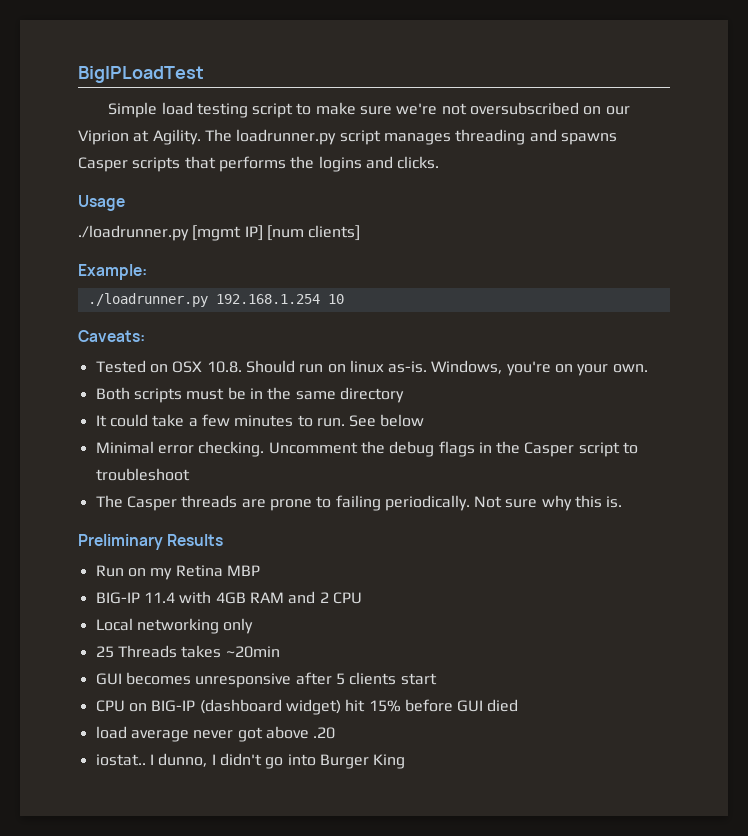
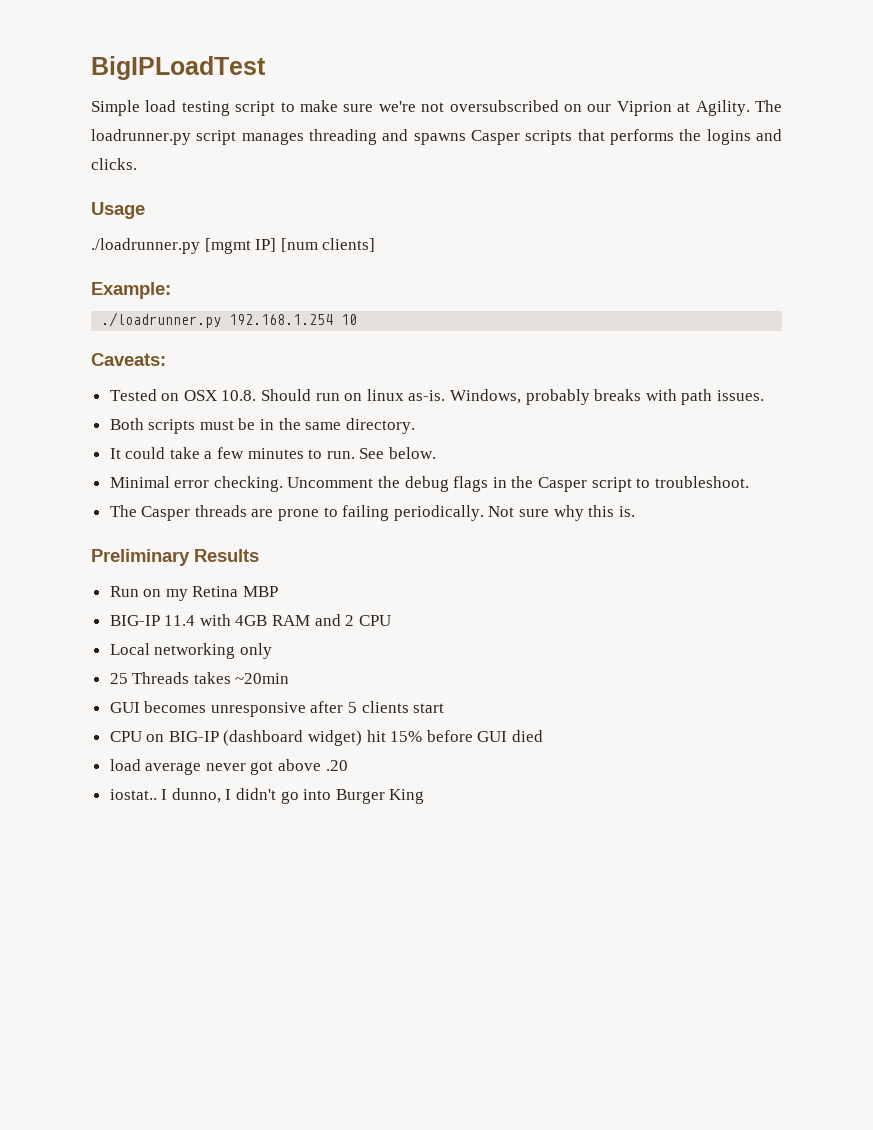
[506,361,648,376] you're on your own. -> [525,389,764,405] probably breaks with path issues.
[339,387,404,403] directory -> [345,418,415,434] directory.
[380,414,425,427] below -> [389,447,437,459] below.
[95,468,190,481] troubleshoot -> [654,476,749,488] troubleshoot.

